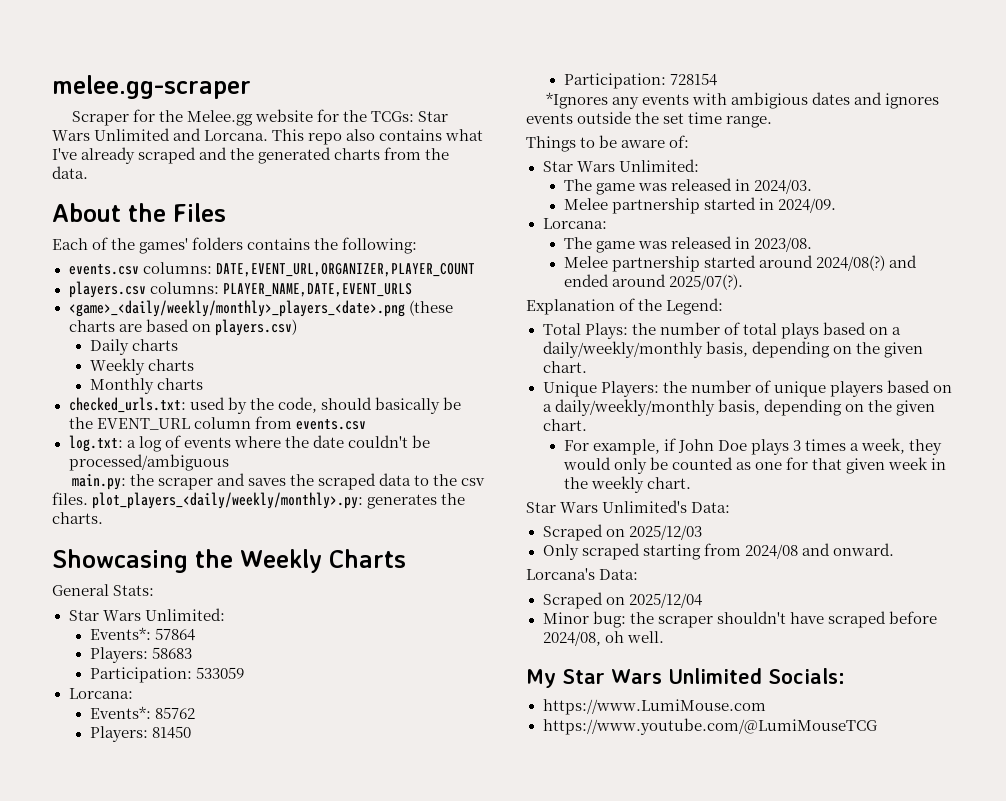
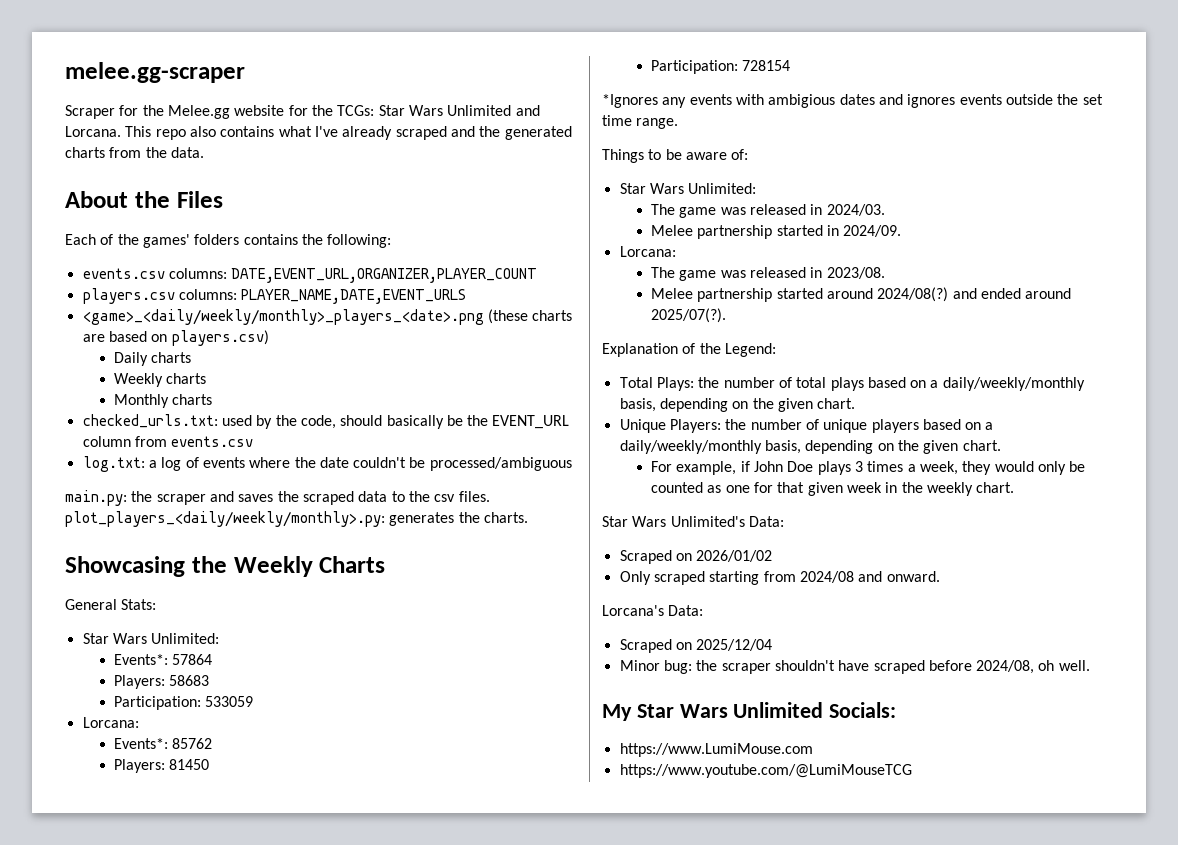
[628,525,702,540] 2025/12/03 -> [696,550,773,562] 2026/01/02

